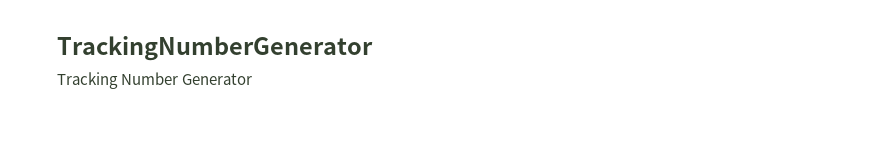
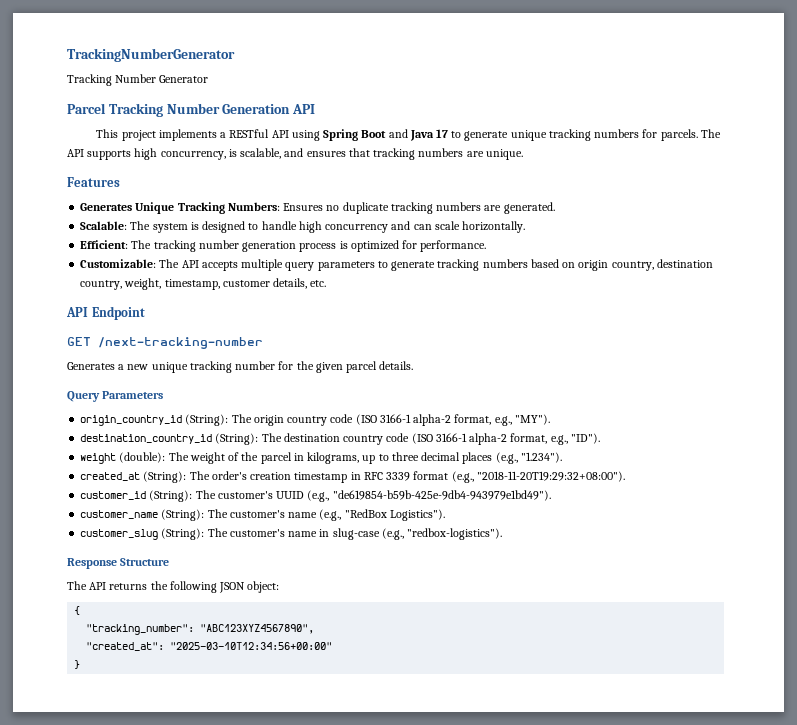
(253, 79) none -> [67,103,316,117] [96,129,721,141] [67,148,523,160] [67,177,120,187] [80,202,555,214] [80,221,526,233] [80,240,487,252] [80,259,713,271] [80,278,327,290] [66,306,145,320] [67,337,263,349] [67,361,414,373] [67,391,164,402] [80,414,550,426] [80,433,600,445] [80,452,562,464] [80,471,625,483] [80,490,551,502] [80,509,445,521] [80,528,503,540] [67,558,170,569] [67,581,280,593] [74,606,81,615] [86,624,315,635] [86,642,333,651] [74,660,81,669] // Parcel Tracking Number Generation API // This project implements a RESTful API using Spring Boot and Java 17 to generate unique tracking numbers for parcels. The API supports high concurrency, is scalable, and ensures that tracking numbers are unique. // Features // Generates Unique Tracking Numbers: Ensures no duplicate tracking numbers are generated. // Scalable: The system is designed to handle high concurrency and can scale horizontally. // Efficient: The tracking number generation process is optimized for performance. // Customizable: The API accepts multiple query parameters to generate tracking numbers based on origin country, destination country, weight, timestamp, customer details, etc. // API Endpoint // GET /next-tracking-number // Generates a new unique tracking number for the given parcel details. // Query Parameters // origin_country_id (String): The origin country code (ISO 3166-1 alpha-2 format, e.g., "MY"). // destination_country_id (String): The destination country code (ISO 3166-1 alpha-2 format, e.g., "ID"). // weight (double): The weight of the parcel in kilograms, up to three decimal places (e.g., "1.234"). // created_at (String): The order's creation timestamp in RFC 3339 format (e.g., "2018-11-20T19:29:32+08:00"). // customer_id (String): The customer's UUID (e.g., "de619854-b59b-425e-9db4-943979e1bd49"). // customer_name (String): The customer's name (e.g., "RedBox Logistics"). // customer_slug (String): The customer's name in slug-case (e.g., "redbox-logistics"). // Response Structure // The API returns the following JSON object: // { // "tracking_number": "ABC123XYZ4567890", // "created_at": "2025-03-10T12:34:56+00:00" // }

